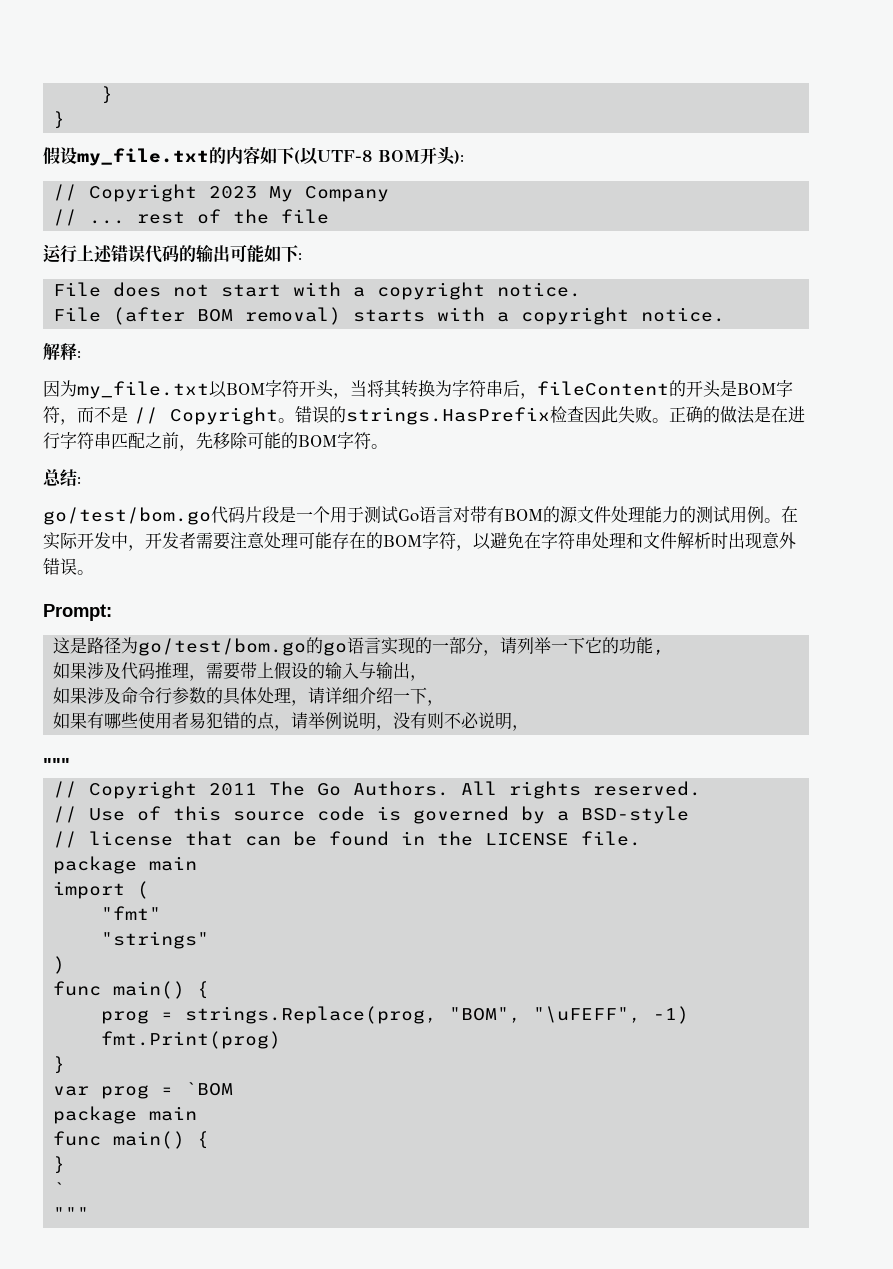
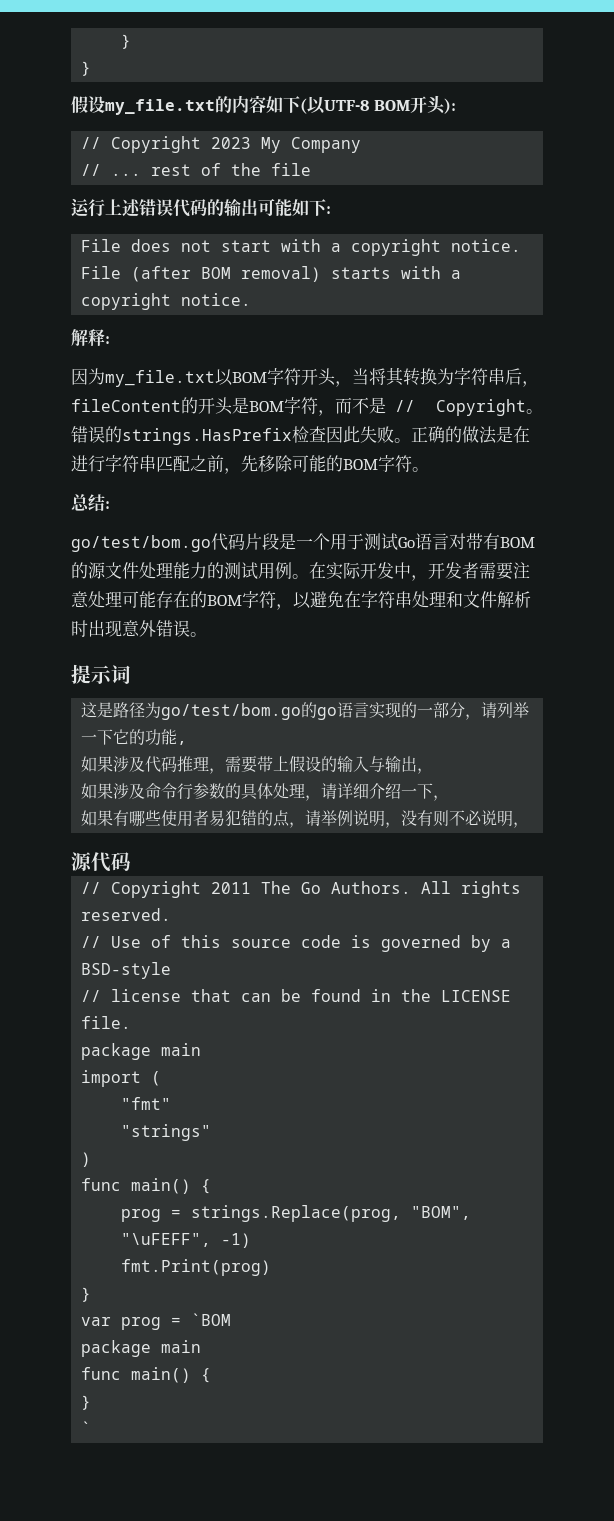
[43,604,112,621] Prompt: -> [71,664,131,684] 提示词
[43,758,70,771] """ -> [71,852,131,872] 源代码
[53,1207,90,1220] // """ -> (92, 1427) none

